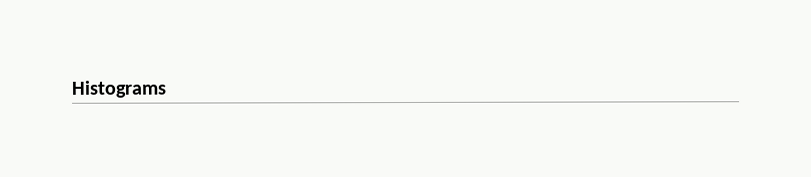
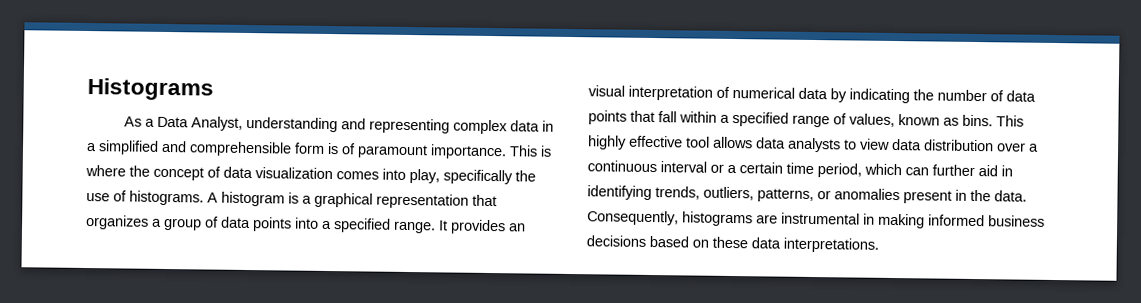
(167, 89) none -> [123,116,554,135] [86,140,552,160] [85,164,536,185] [86,190,497,209] [86,215,526,235] [588,85,1036,104] [588,110,1024,128] [588,135,1039,153] [587,160,1013,178] [587,185,1027,204] [587,210,1045,229] [586,235,879,253] // As a Data Analyst, understanding and representing complex data in a simplified and comprehensible form is of paramount importance. This is where the concept of data visualization comes into play, specifically the use of histograms. A histogram is a graphical representation that organizes a group of data points into a specified range. It provides an visual interpretation of numerical data by indicating the number of data points that fall within a specified range of values, known as bins. This highly effective tool allows data analysts to view data distribution over a continuous interval or a certain time period, which can further aid in identifying trends, outliers, patterns, or anomalies present in the data. Consequently, histograms are instrumental in making informed business decisions based on these data interpretations.

